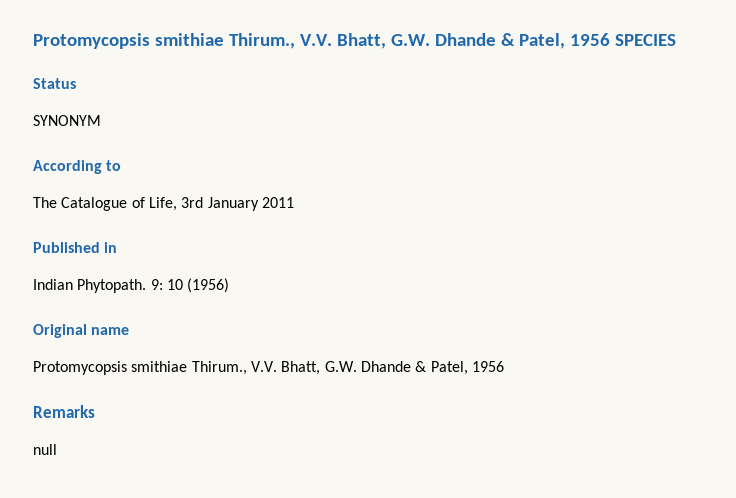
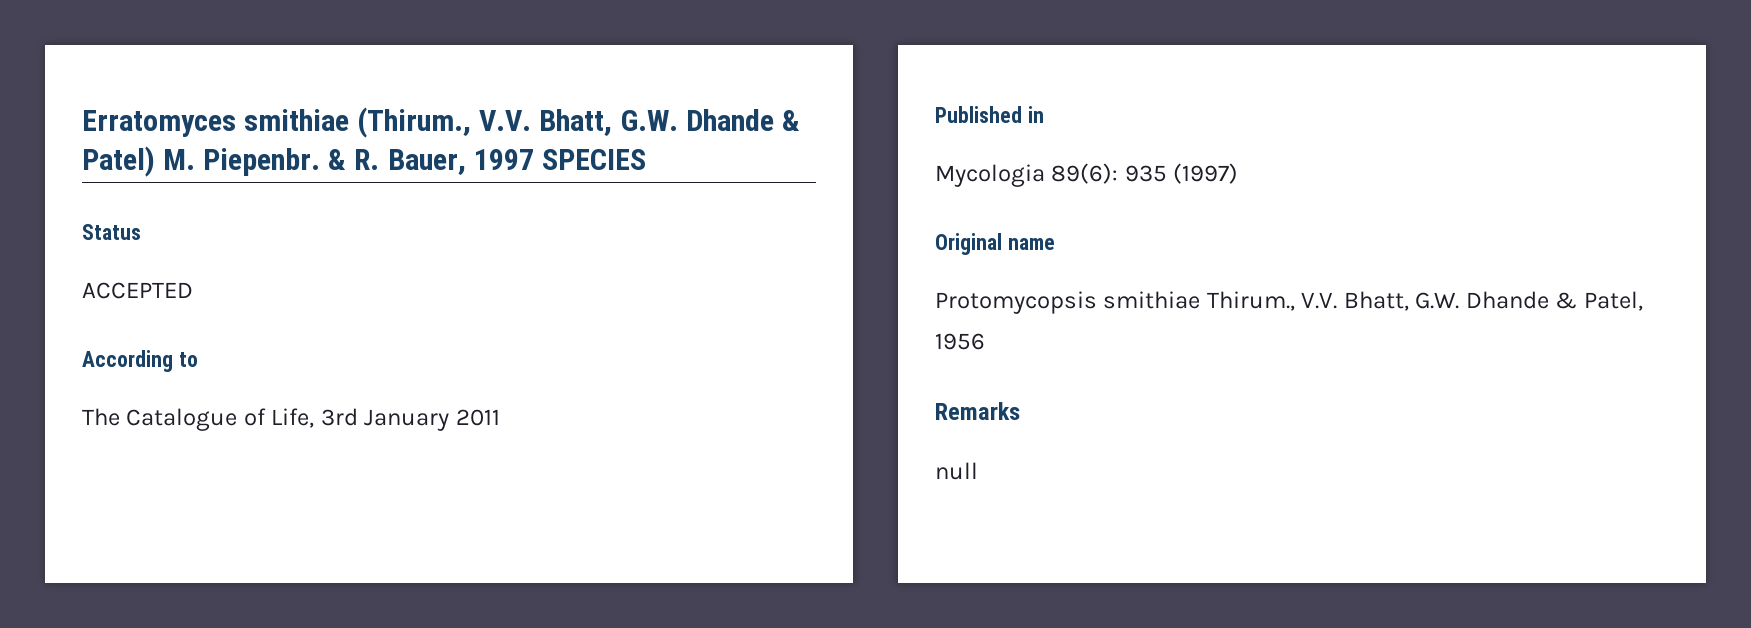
[33,33,610,49] Protomycopsis smithiae Thirum., V.V. Bhatt, G.W. Dhande & Patel, 1956 -> [82,107,800,138] [82,146,534,177] Erratomyces smithiae (Thirum., V.V. Bhatt, G.W. Dhande & Patel) M. Piepenbr. & R. Bauer, 1997
[33,115,101,126] SYNONYM -> [82,282,193,299] ACCEPTED
[33,278,230,293] Indian Phytopath. 9: 10 (1956) -> [935,163,1239,187] Mycologia 89(6): 935 (1997)

